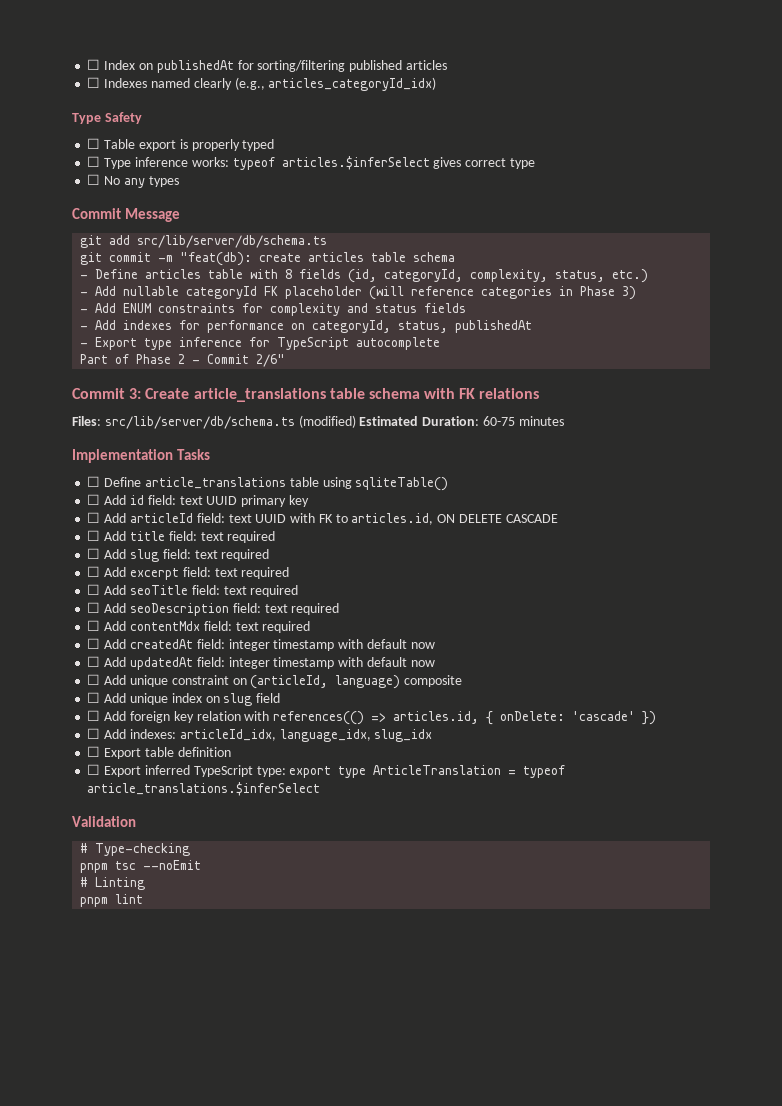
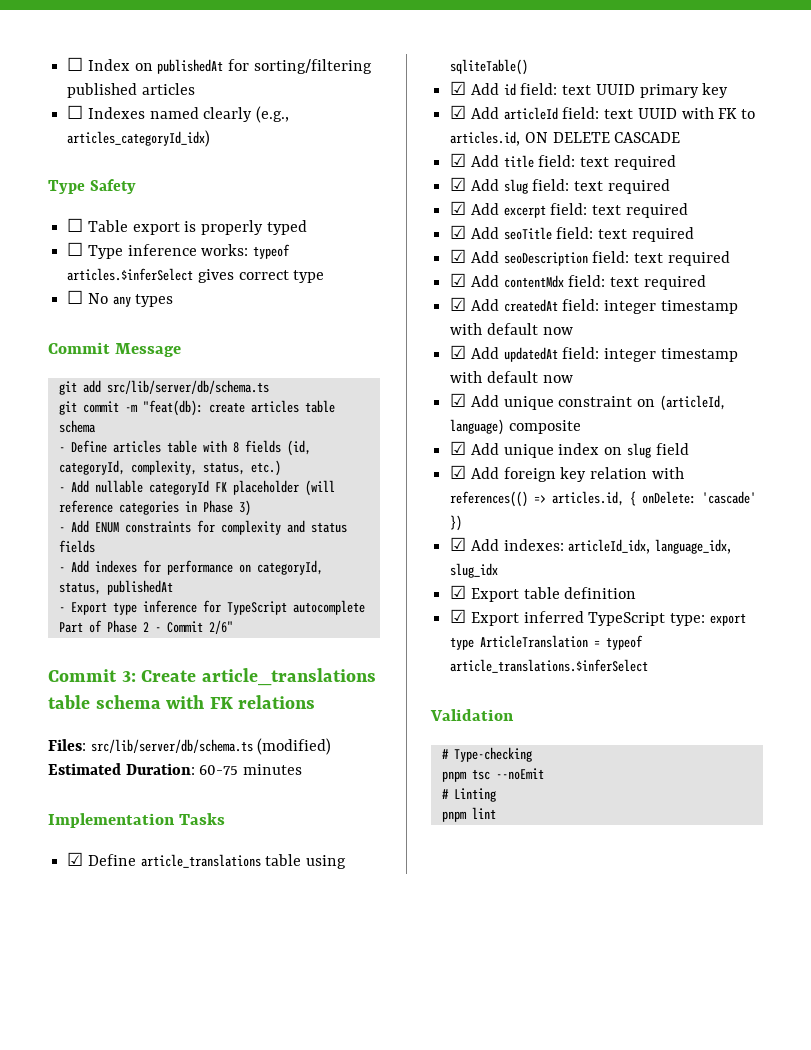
[87,476,101,487] ☐ -> [67,852,84,866] ☑
[87,494,101,505] ☐ -> [450,81,467,95] ☑
[87,512,101,523] ☐ -> [450,105,467,119] ☑
[87,530,101,541] ☐ -> [450,153,467,167] ☑
[87,548,101,559] ☐ -> [450,177,467,191] ☑
[87,566,101,577] ☐ -> [450,201,467,215] ☑
[87,584,101,595] ☐ -> [450,225,467,239] ☑
[87,602,101,613] ☐ -> [450,249,467,263] ☑
[87,620,101,631] ☐ -> [450,273,467,287] ☑
[87,638,101,649] ☐ -> [450,297,467,311] ☑
[87,656,101,667] ☐ -> [450,345,467,359] ☑
[87,674,101,685] ☐ -> [450,393,467,407] ☑
[87,692,101,703] ☐ -> [450,441,467,455] ☑
[87,710,101,721] ☐ -> [450,465,467,479] ☑
[87,728,101,739] ☐ -> [450,537,467,551] ☑
[87,746,101,757] ☐ -> [450,585,467,599] ☑
[87,764,101,775] ☐ -> [450,609,467,623] ☑

